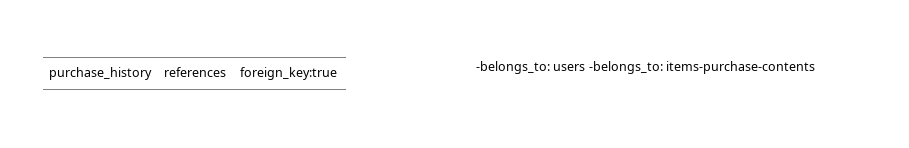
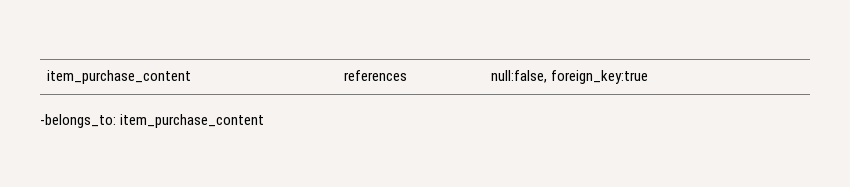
[49,67,153,80] purchase_history -> [47,70,192,84] item_purchase_content
(227, 72) none -> [491,70,548,83] null:false,
[553,61,816,74] users -belongs_to: items-purchase-contents -> [120,114,265,128] item_purchase_content

